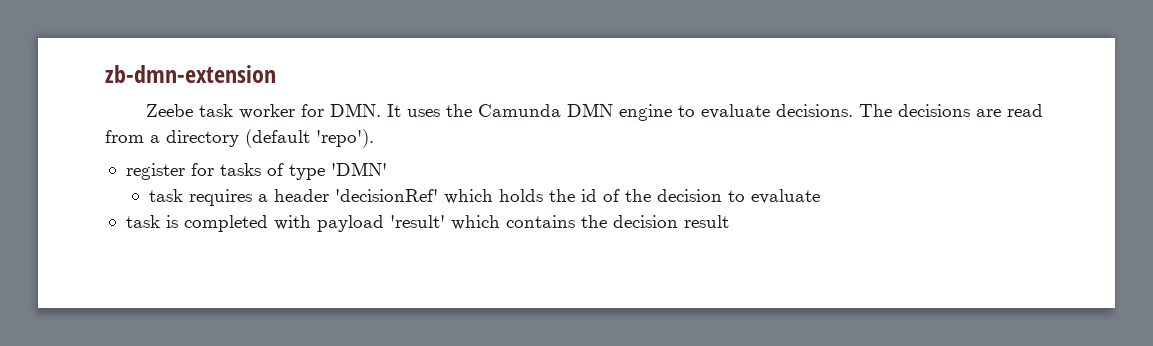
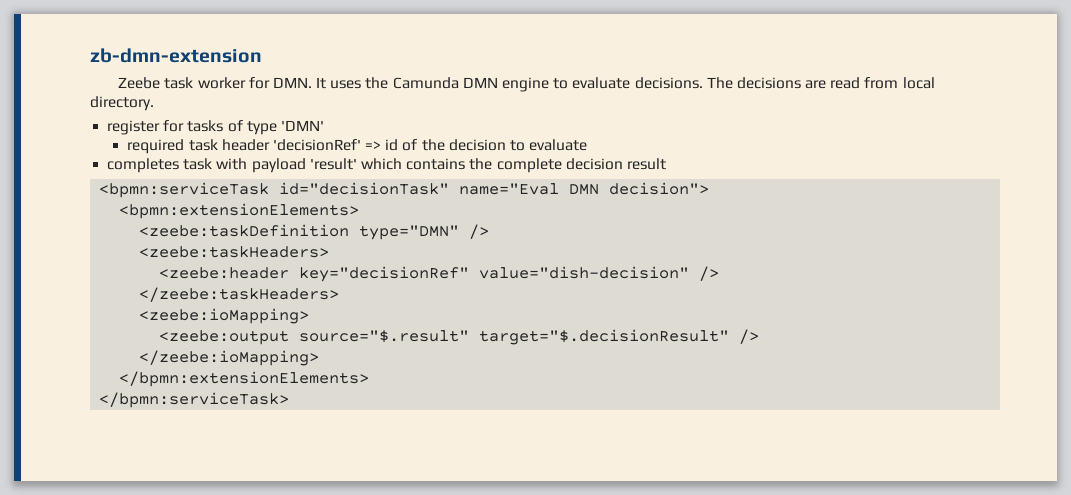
[150,129,374,148] a directory (default 'repo'). -> [902,77,935,89] [90,96,154,111] local directory.
[148,189,575,206] task requires a header 'decisionRef' which holds the -> [127,139,382,154] required task header 'decisionRef' =>
[125,215,268,232] task is completed -> [107,158,213,173] completes task
(607, 221) none -> [496,158,562,173] complete
(729, 221) none -> [99,182,710,198] [119,203,360,219] [139,224,490,240] [139,246,330,258] [159,266,720,282] [139,287,340,302] [139,308,310,324] [159,329,760,345] [139,350,320,366] [119,371,370,387] [99,392,290,408] // <bpmn:serviceTask id="decisionTask" name="Eval DMN decision"> // <bpmn:extensionElements> // <zeebe:taskDefinition type="DMN" /> // <zeebe:taskHeaders> // <zeebe:header key="decisionRef" value="dish-decision" /> // </zeebe:taskHeaders> // <zeebe:ioMapping> // <zeebe:output source="$.result" target="$.decisionResult" /> // </zeebe:ioMapping> // </bpmn:extensionElements> // </bpmn:serviceTask>

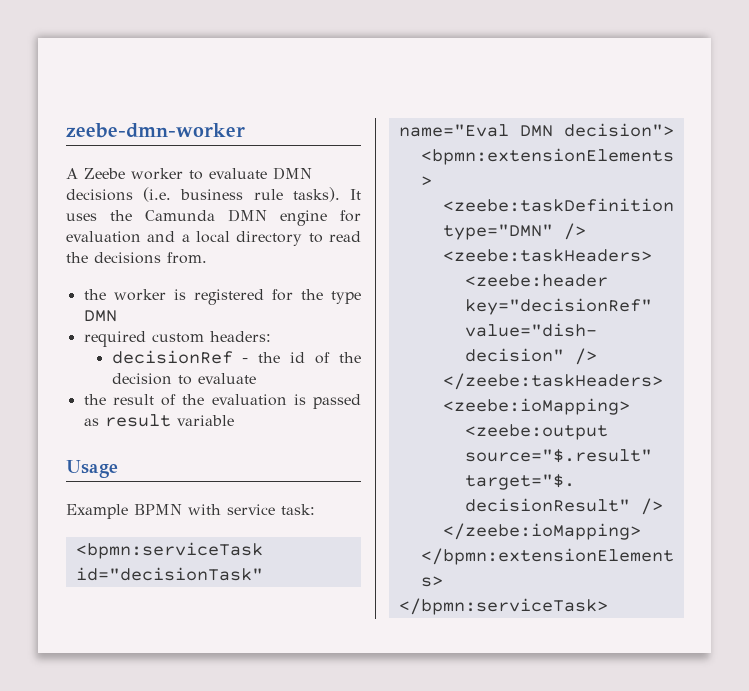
[90,48,262,63] [118,77,312,89] zb-dmn-extension // Zeebe task worker for DMN. -> [66,123,245,138] [66,167,312,180] [66,187,340,202] zeebe-dmn-worker // A Zeebe worker to evaluate DMN decisions (i.e. business rule tasks).
[553,77,935,89] [90,96,154,111] [107,120,324,135] [127,139,382,154] to evaluate decisions. The decisions are read from local directory. // register for tasks of type 'DMN' // required task header 'decisionRef' => -> [340,210,361,222] [66,231,361,246] [66,252,207,264] [83,289,361,305] [83,310,117,322] [83,331,271,347] [111,350,281,364] for evaluation and a local directory to read the decisions from. // the worker is registered for the type DMN // required custom headers: // decisionRef - the
[107,158,666,173] completes task with payload 'result' which contains the complete decision result -> [83,394,361,409] [83,414,234,427] [66,460,118,478] [66,504,315,519] the result of the evaluation is passed as result variable // Usage // Example BPMN with service task:

